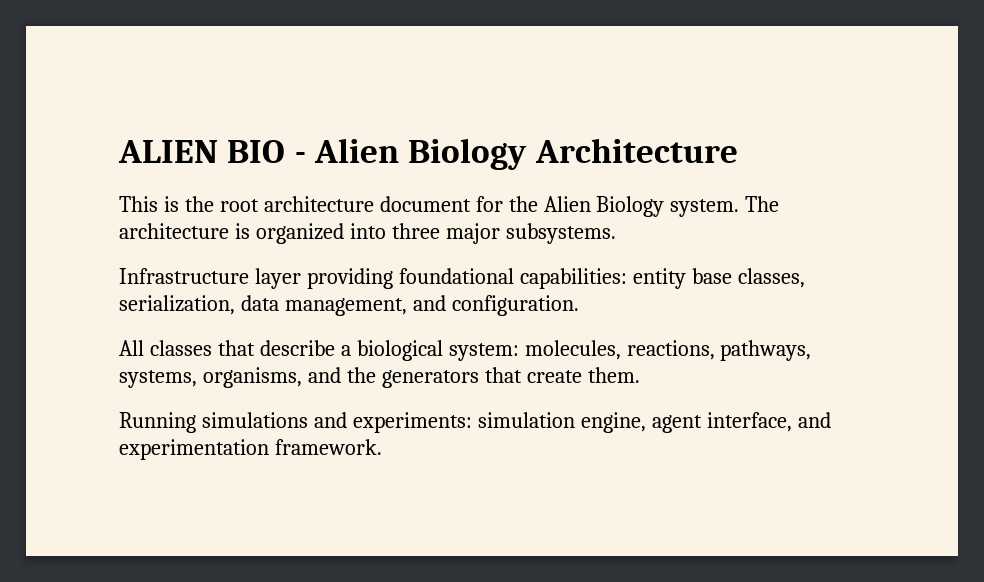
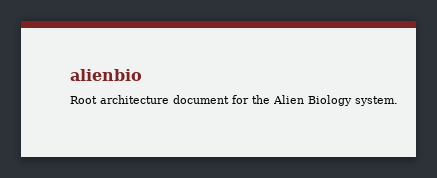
[118,138,738,170] [119,196,259,212] ALIEN BIO - Alien Biology Architecture // This is the root -> [70,69,142,81] [70,96,97,104] alienbio // Root
[745,196,780,212] [119,223,616,244] [119,268,805,289] [119,295,579,316] [119,340,812,361] [119,367,640,388] [119,412,831,433] [119,439,382,460] The architecture is organized into three major subsystems. // Infrastructure layer providing foundational capabilities: entity base classes, serialization, data management, and configuration. // All classes that describe a biological system: molecules, reactions, pathways, systems, organisms, and the generators that create them. // Running simulations and experiments: simulation engine, agent interface, and experimentation framework. -> (398, 101) none

